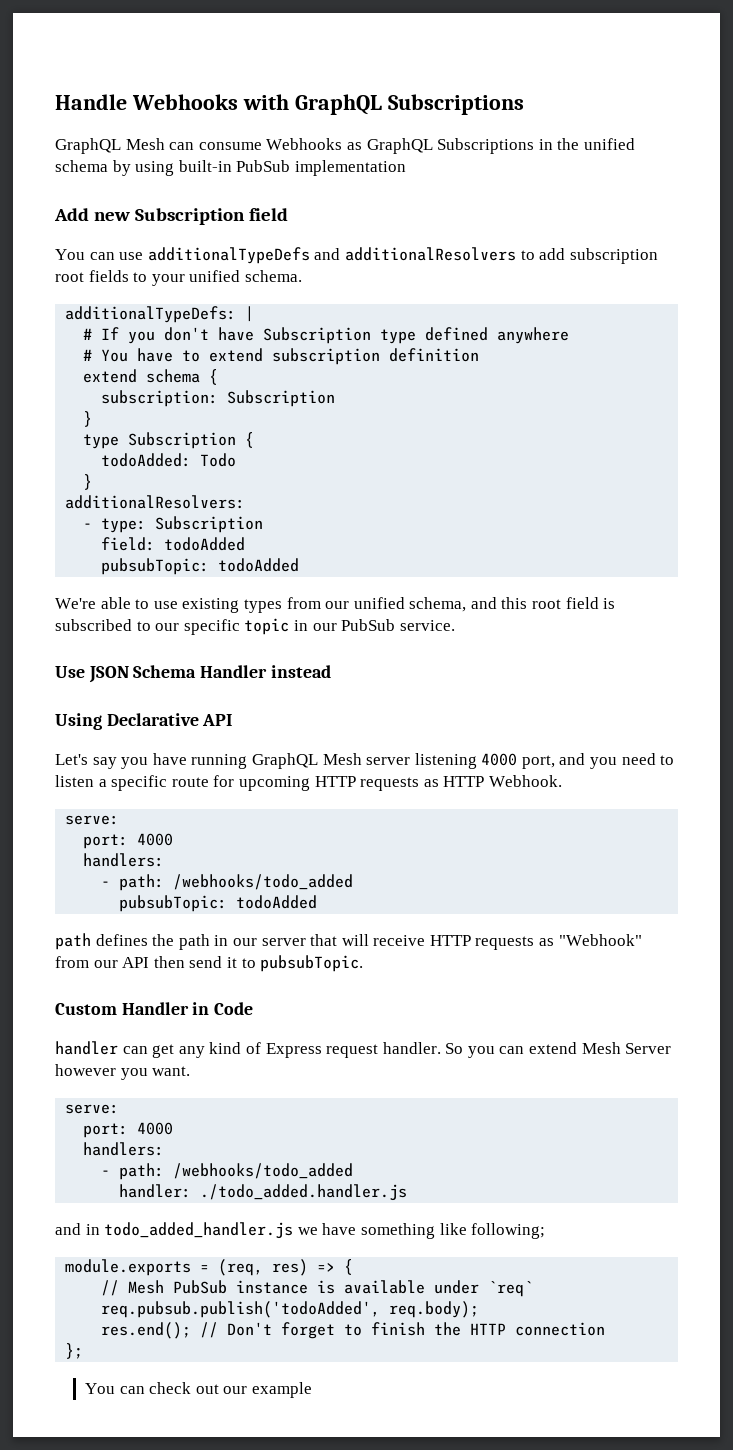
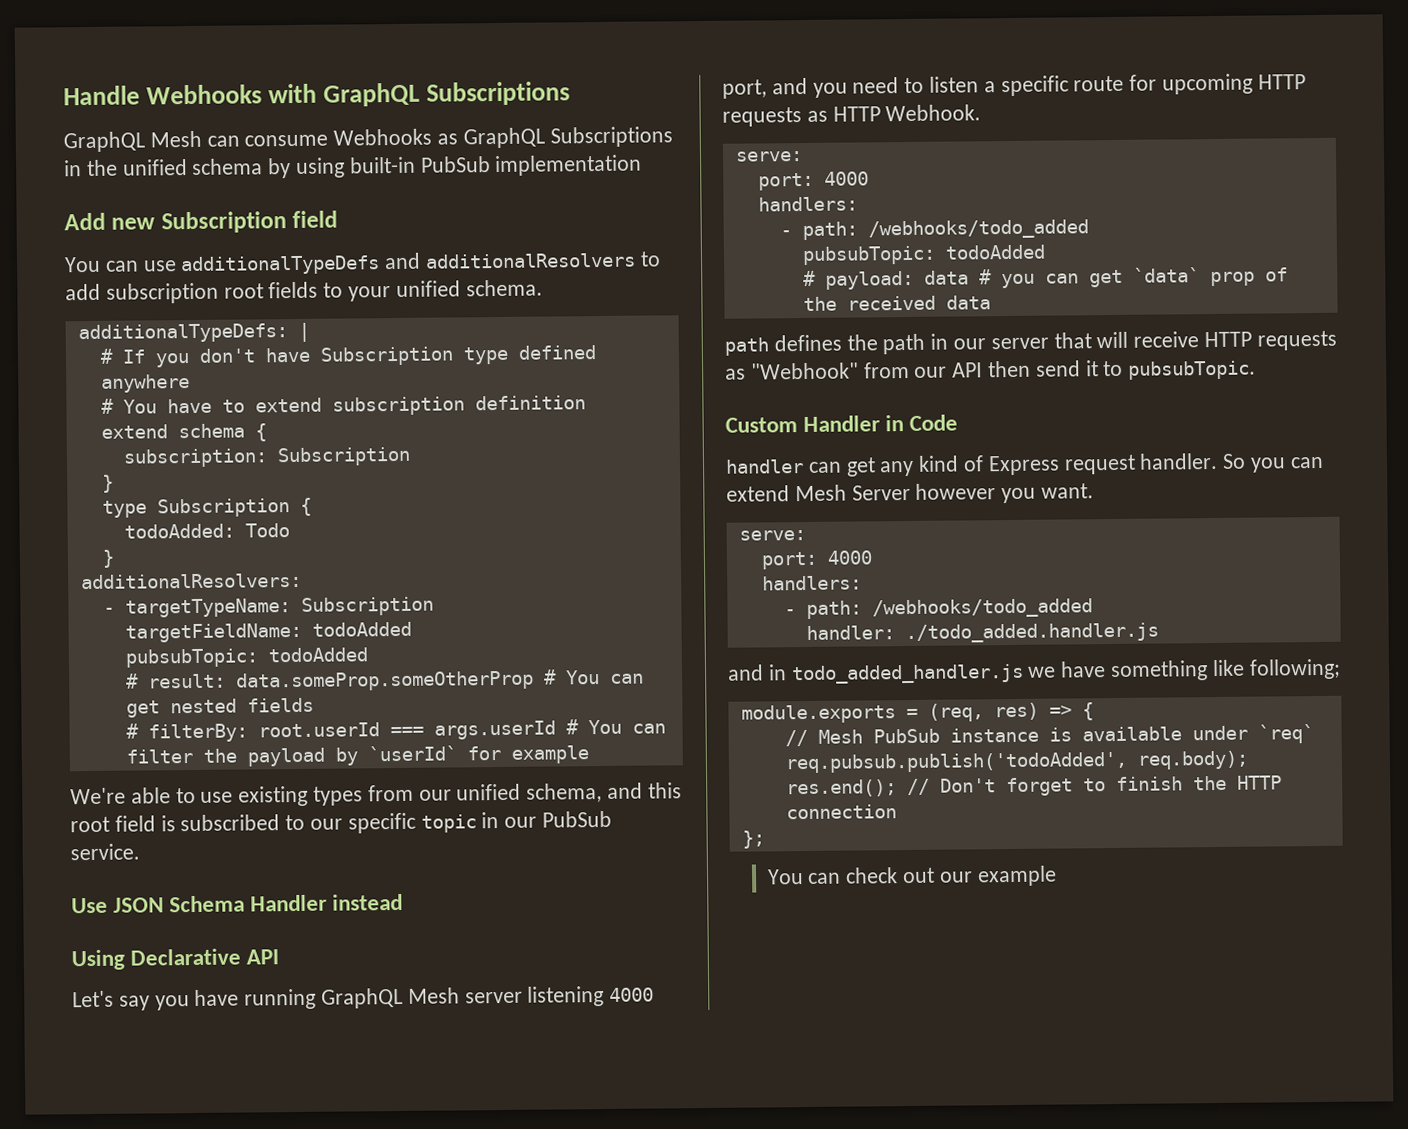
[101,516,264,533] [101,537,156,551] type: Subscription // field: -> [124,596,434,618] [124,622,302,643] targetTypeName: Subscription // targetFieldName:
(300, 565) none -> [125,669,644,692] [125,697,314,718] [125,719,666,743] [125,745,589,767] // # result: data.someProp.someOtherProp # You can get nested fields // # filterBy: root.userId === args.userId # You can filter the payload by `userId` for example
(318, 902) none -> [802,267,1288,290] [802,295,991,312] // # payload: data # you can get `data` prop of the received data

